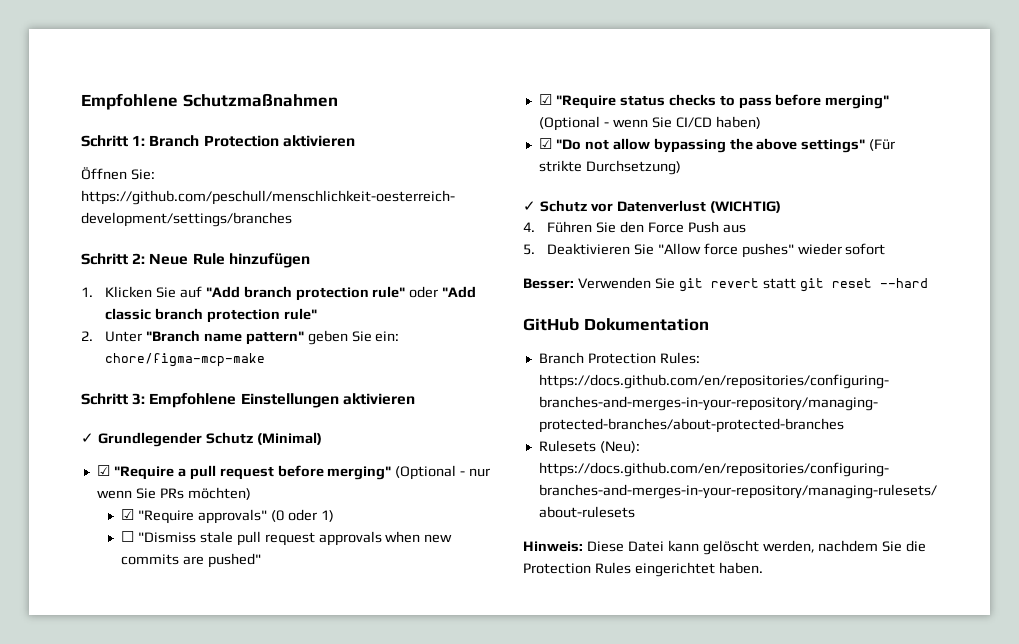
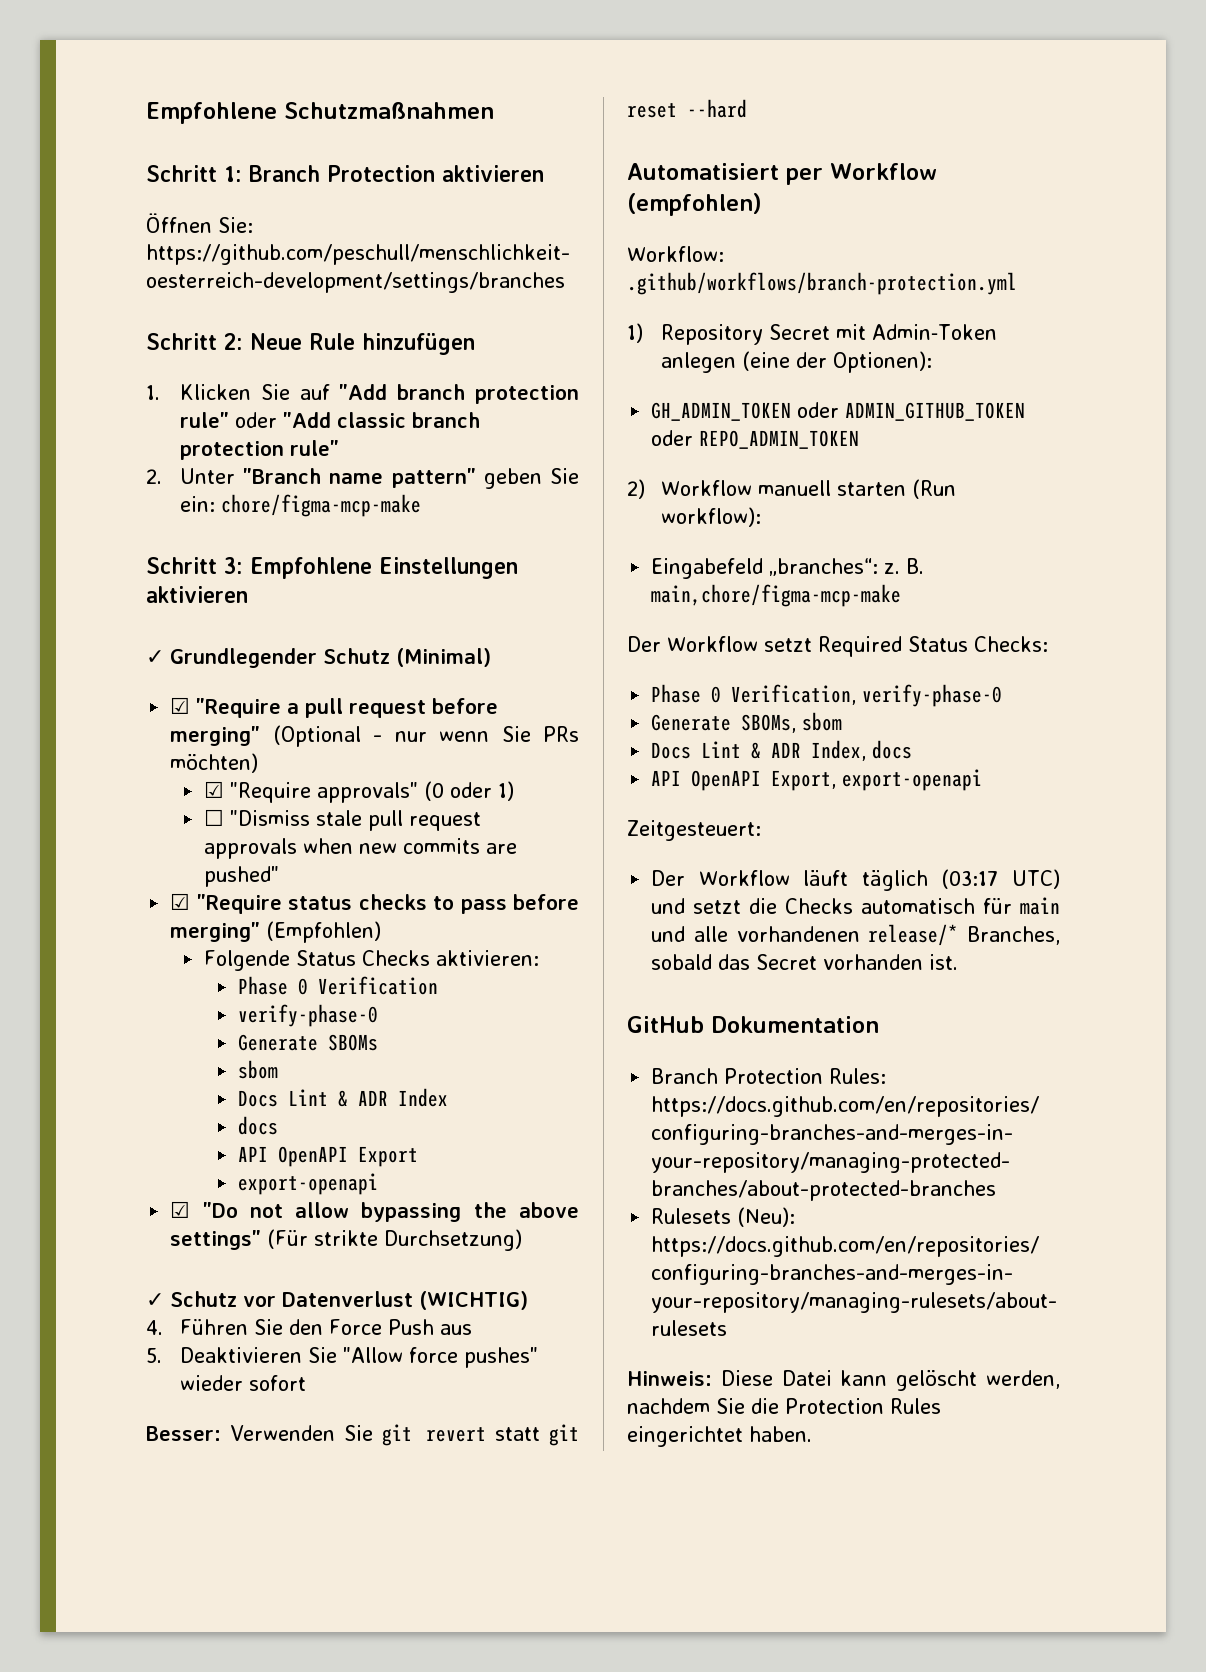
[538,116,761,131] (Optional - wenn Sie CI/CD haben) -> [266,921,382,943] [204,950,540,971] [238,976,439,995] [238,1004,379,1027] [238,1034,379,1051] [238,1060,279,1079] [238,1088,449,1107] [238,1116,279,1135] [238,1146,419,1167] [238,1173,379,1195] (Empfohlen) // Folgende Status Checks aktivieren: // Phase 0 Verification // verify-phase-0 // Generate SBOMs // sbom // Docs Lint & ADR Index // docs // API OpenAPI Export // export-openapi
(928, 283) none -> [627,163,937,185] [627,193,762,216] [627,246,724,262] [627,272,1017,295] [627,323,997,345] [660,351,932,373] [651,402,1026,421] [651,430,860,449] [627,479,956,499] [660,507,761,527] [651,558,925,579] [651,584,902,607] [627,636,1048,657] [651,684,1003,707] [651,712,843,733] [651,740,913,761] [651,769,983,791] [627,820,761,841] [651,869,1060,891] [651,897,1060,915] [651,924,1060,946] [651,954,959,970] // Automatisiert per Workflow (empfohlen) // Workflow: .github/workflows/branch-protection.yml // 1) Repository Secret mit Admin‑Token anlegen (eine der Optionen): // GH_ADMIN_TOKEN oder ADMIN_GITHUB_TOKEN oder REPO_ADMIN_TOKEN // 2) Workflow manuell starten (Run workflow): // Eingabefeld „branches“: z. B. main,chore/figma-mcp-make // Der Workflow setzt Required Status Checks: // Phase 0 Verification, verify-phase-0 // Generate SBOMs, sbom // Docs Lint & ADR Index, docs // API OpenAPI Export, export-openapi // Zeitgesteuert: // Der Workflow läuft täglich (03:17 UTC) und setzt die Checks automatisch für main und alle vorhandenen release/* Branches, sobald das Secret vorhanden ist.

